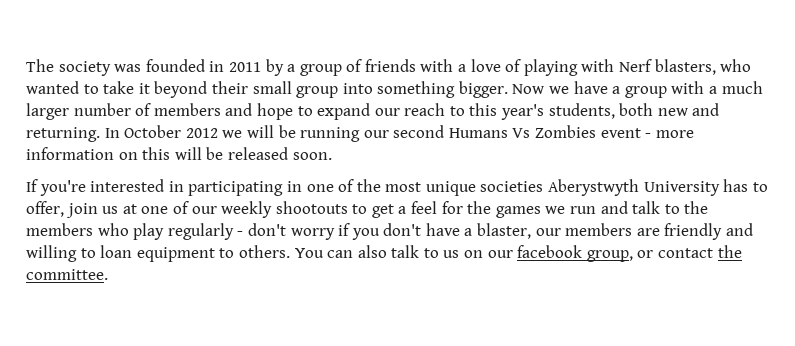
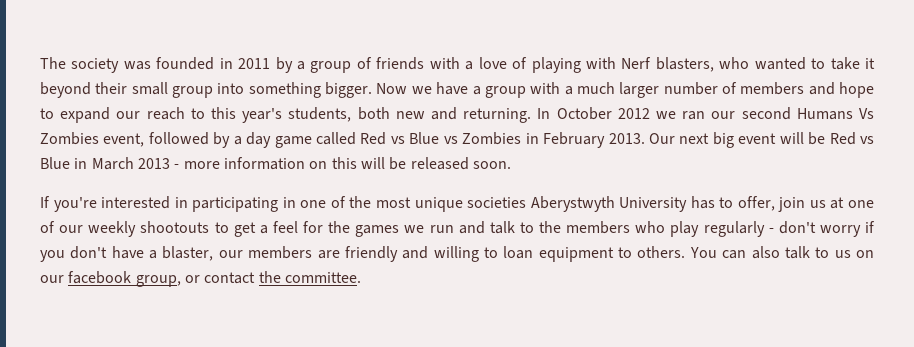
[246,125,361,142] will be running -> [682,111,706,120] ran
[600,128,641,138] event -> [103,132,874,148] [40,157,170,170] event, followed by a day game called Red vs Blue vs Zombies in February 2013. Our next big event will be Red vs Blue in March 2013

